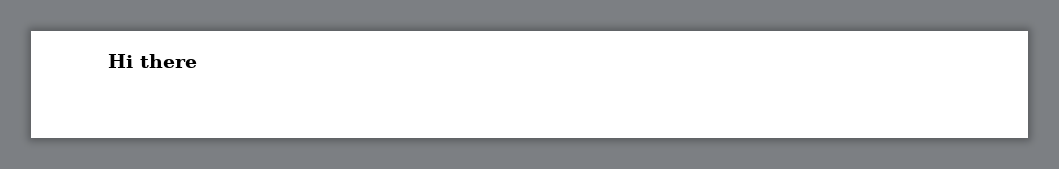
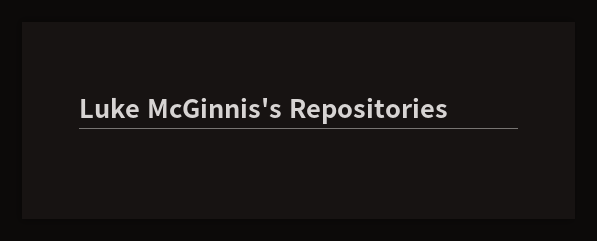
[108,54,197,68] Hi there -> [79,97,448,124] Luke McGinnis's Repositories

